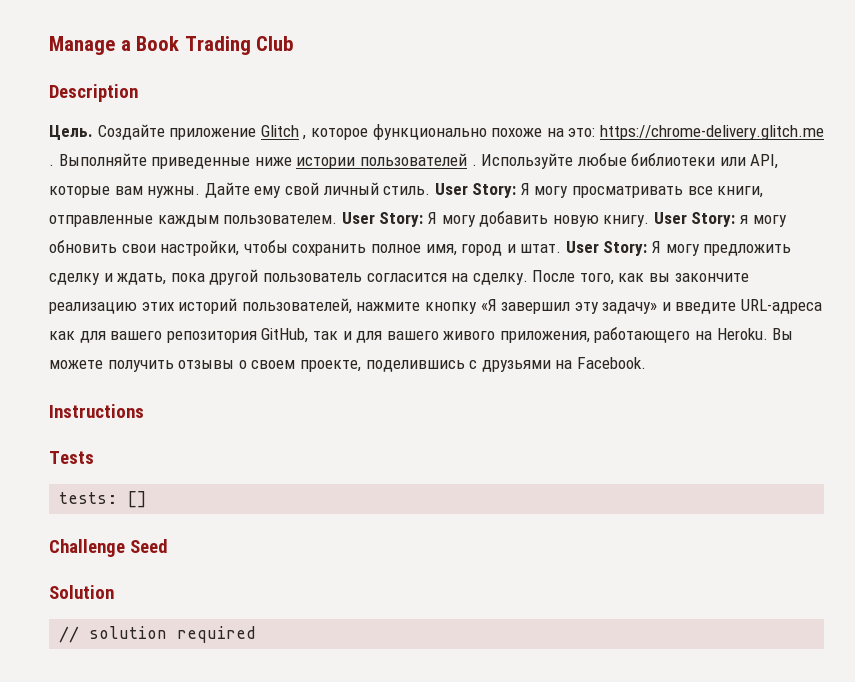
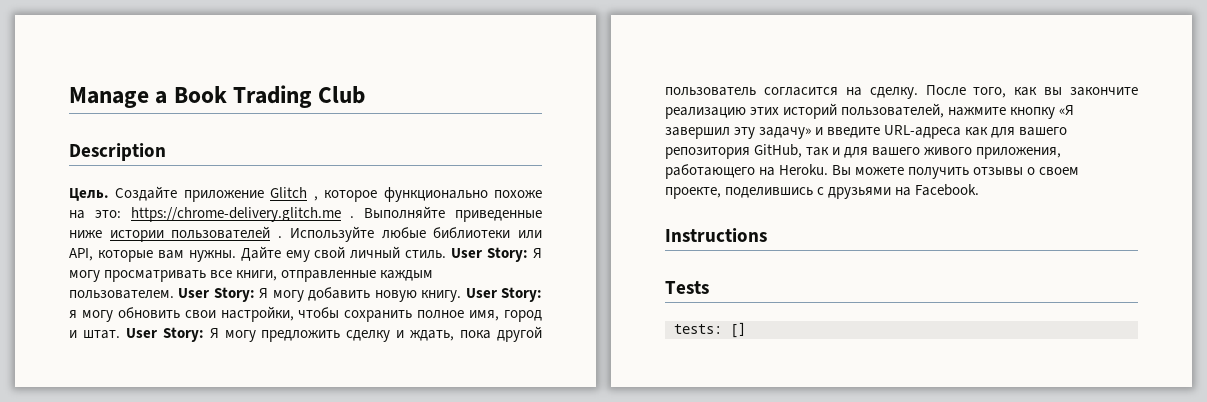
[49,539,168,557] [49,585,114,599] [59,626,257,643] // Challenge Seed // Solution // // solution required -> (746, 330) none

